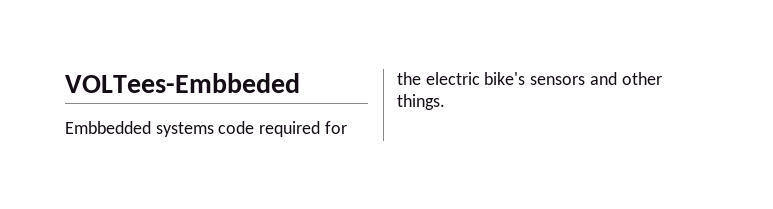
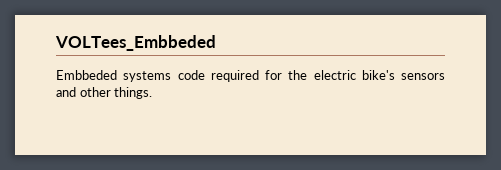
[65,73,300,93] [65,121,151,134] VOLTees-Embbeded // Embbedded -> [55,35,216,51] [56,70,117,80] VOLTees_Embbeded // Embbeded

